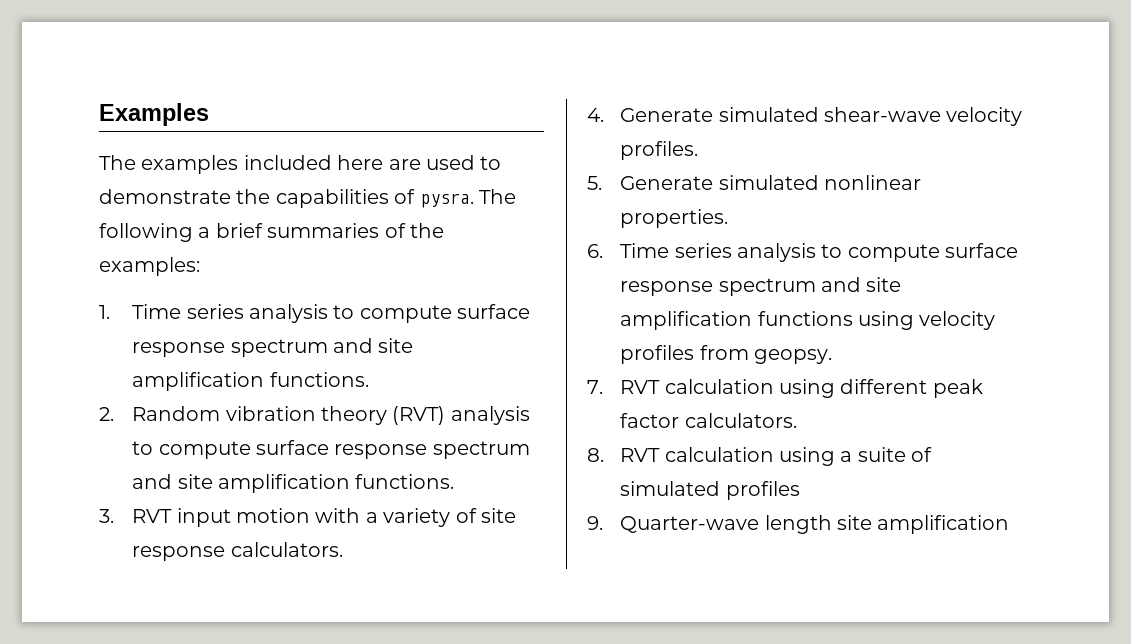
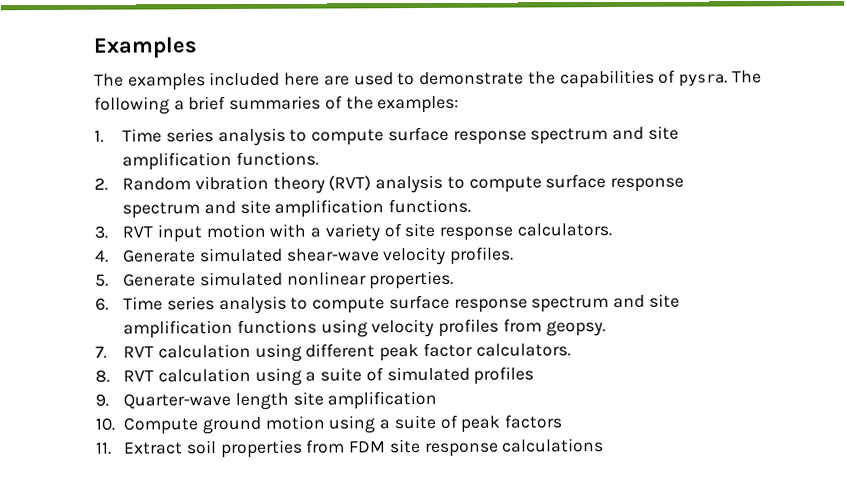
(1010, 524) none -> [95,414,562,435] [96,438,605,459] // 10. Compute ground motion using a suite of peak factors // 11. Extract soil properties from FDM site response calculations

